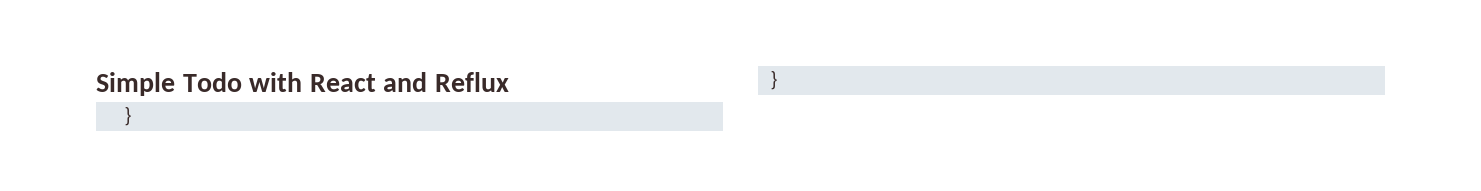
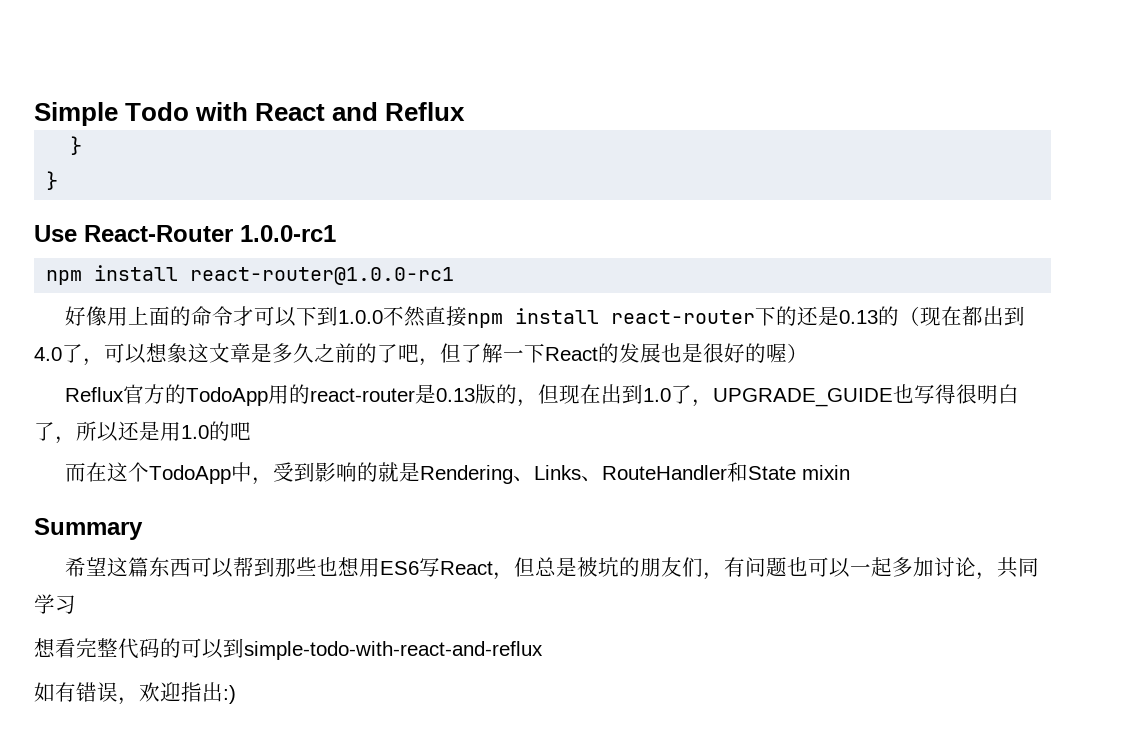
(778, 80) none -> [34,225,336,242] [46,265,455,285] [65,306,1026,328] [34,343,808,366] [65,384,1020,407] [34,421,251,444] [65,462,851,485] [34,518,143,540] [65,557,1040,580] [34,594,76,614] [34,638,543,660] [34,682,236,705] // Use React-Router 1.0.0-rc1 // npm install react-router@1.0.0-rc1 // 好像用上面的命令才可以下到1.0.0不然直接npm install react-router下的还是0.13的（现在都出到4.0了，可以想象这文章是多久之前的了吧，但了解一下React的发展也是很好的喔） // Reflux官方的TodoApp用的react-router是0.13版的，但现在出到1.0了，UPGRADE_GUIDE也写得很明白了，所以还是用1.0的吧 // 而在这个TodoApp中，受到影响的就是Rendering、Links、RouteHandler和State mixin // Summary // 希望这篇东西可以帮到那些也想用ES6写React，但总是被坑的朋友们，有问题也可以一起多加讨论，共同学习 // 想看完整代码的可以到simple-todo-with-react-and-reflux // 如有错误，欢迎指出:)

